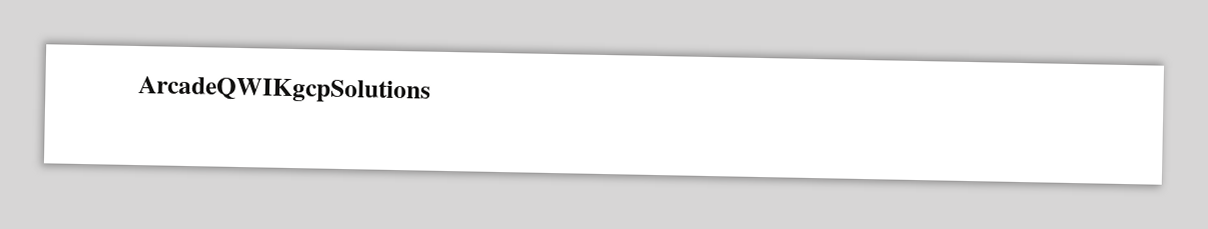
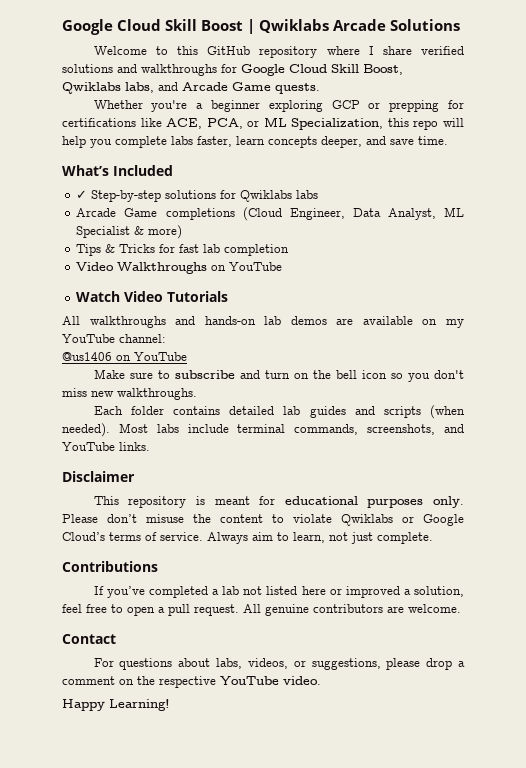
[138,76,431,104] ArcadeQWIKgcpSolutions -> [62,19,460,35] [93,46,464,58] [62,64,403,76] [62,82,320,94] [93,100,464,112] [62,117,464,130] [62,136,448,148] [62,165,173,176] [76,190,319,202] [76,207,465,221] [76,225,183,239] [76,244,290,256] [76,262,283,274] [76,291,229,302] [62,316,464,328] [62,334,166,343] [62,352,187,361] [93,369,465,382] [62,388,197,400] [93,405,465,419] [62,423,464,437] [62,442,150,451] [62,471,135,482] [93,496,464,508] [62,514,464,526] [62,532,433,544] [62,561,158,572] [93,586,465,598] [62,604,461,616] [62,634,116,644] [93,658,465,670] [62,676,321,688] [62,699,170,711] Google Cloud Skill Boost | Qwiklabs Arcade Solutions // Welcome to this GitHub repository where I share verified solutions and walkthroughs for Google Cloud Skill Boost, Qwiklabs labs, and Arcade Game quests. // Whether you're a beginner exploring GCP or prepping for certifications like ACE, PCA, or ML Specialization, this repo will help you complete labs faster, learn concepts deeper, and save time. // What’s Included // ✓ Step-by-step solutions for Qwiklabs labs // Arcade Game completions (Cloud Engineer, Data Analyst, ML Specialist & more) // Tips & Tricks for fast lab completion // Video Walkthroughs on YouTube // Watch Video Tutorials // All walkthroughs and hands-on lab demos are available on my YouTube channel: // @us1406 on YouTube // Make sure to subscribe and turn on the bell icon so you don't miss new walkthroughs. // Each folder contains detailed lab guides and scripts (when needed). Most labs include terminal commands, screenshots, and YouTube links. // Disclaimer // This repository is meant for educational purposes only. Please don’t misuse the content to violate Qwiklabs or Google Cloud’s terms of service. Always aim to learn, not just complete. // Contributions // If you’ve completed a lab not listed here or improved a solution, feel free to open a pull request. All genuine contributors are welcome. // Contact // For questions about labs, videos, or suggestions, please drop a comment on the respective YouTube video. // Happy Learning!

